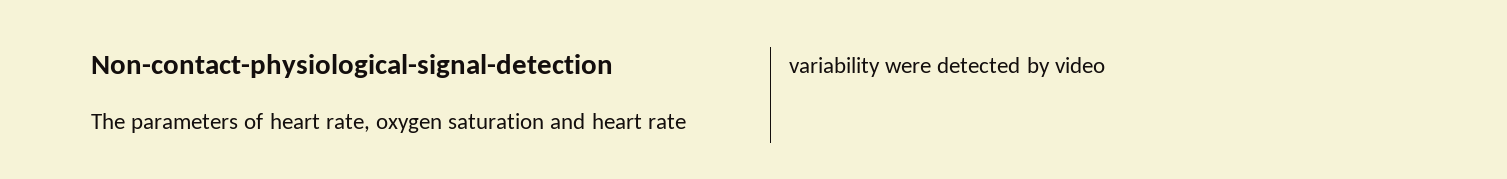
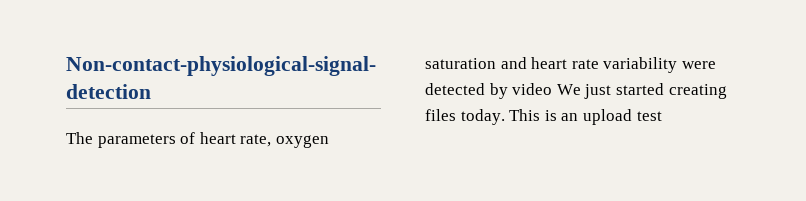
(1105, 65) none -> [556,83,727,99] [425,109,662,125] We just started creating files today. This is an upload test

